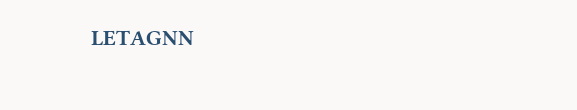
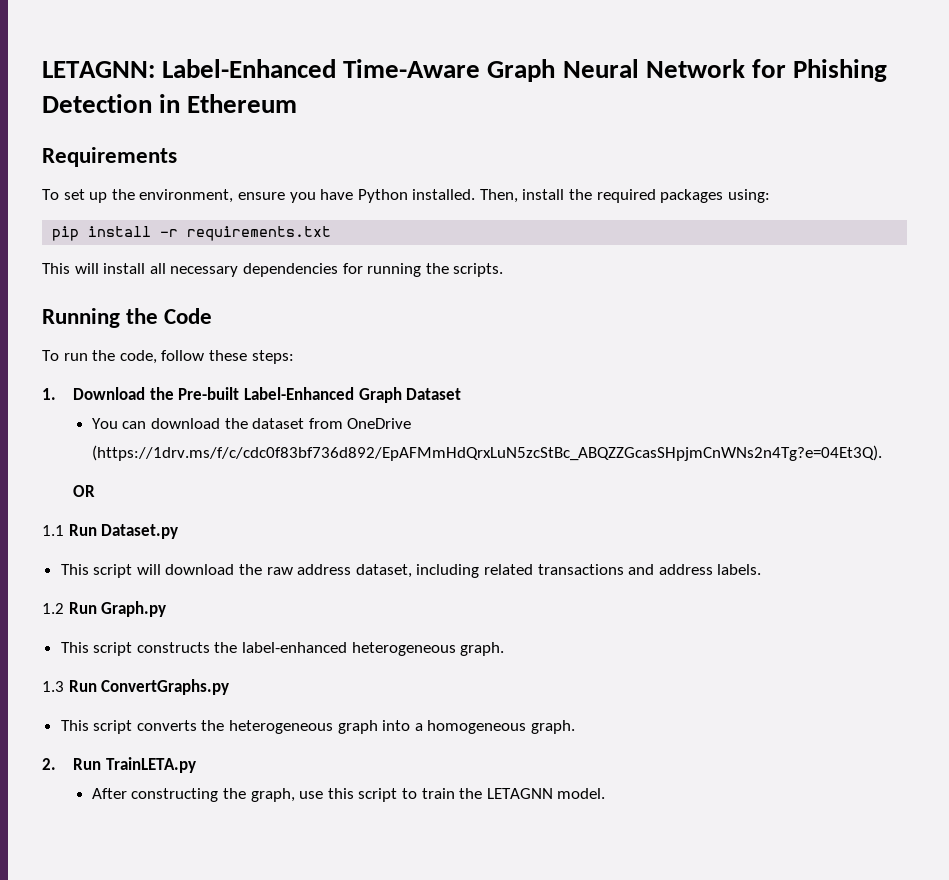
[91,30,194,46] LETAGNN -> [42,59,888,82] [42,94,298,113] [42,147,177,167] [42,189,770,203] [52,226,332,241] [42,263,504,277] [42,308,213,328] [42,350,294,364] [42,387,462,403] [91,418,412,429] [91,445,882,461] [73,485,96,497] [42,524,179,539] [60,564,762,578] [42,601,167,617] [60,642,505,656] [42,679,230,695] [60,720,576,734] [42,757,196,773] [91,788,606,802] LETAGNN: Label-Enhanced Time-Aware Graph Neural Network for Phishing Detection in Ethereum // Requirements // To set up the environment, ensure you have Python installed. Then, install the required packages using: // pip install -r requirements.txt // This will install all necessary dependencies for running the scripts. // Running the Code // To run the code, follow these steps: // 1. Download the Pre-built Label-Enhanced Graph Dataset // You can download the dataset from OneDrive (https://1drv.ms/f/c/cdc0f83bf736d892/EpAFMmHdQrxLuN5zcStBc_ABQZZGcasSHpjmCnWNs2n4Tg?e=04Et3Q). // OR // 1.1 Run Dataset.py // This script will download the raw address dataset, including related transactions and address labels. // 1.2 Run Graph.py // This script constructs the label-enhanced heterogeneous graph. // 1.3 Run ConvertGraphs.py // This script converts the heterogeneous graph into a homogeneous graph. // 2. Run TrainLETA.py // After constructing the graph, use this script to train the LETAGNN model.

